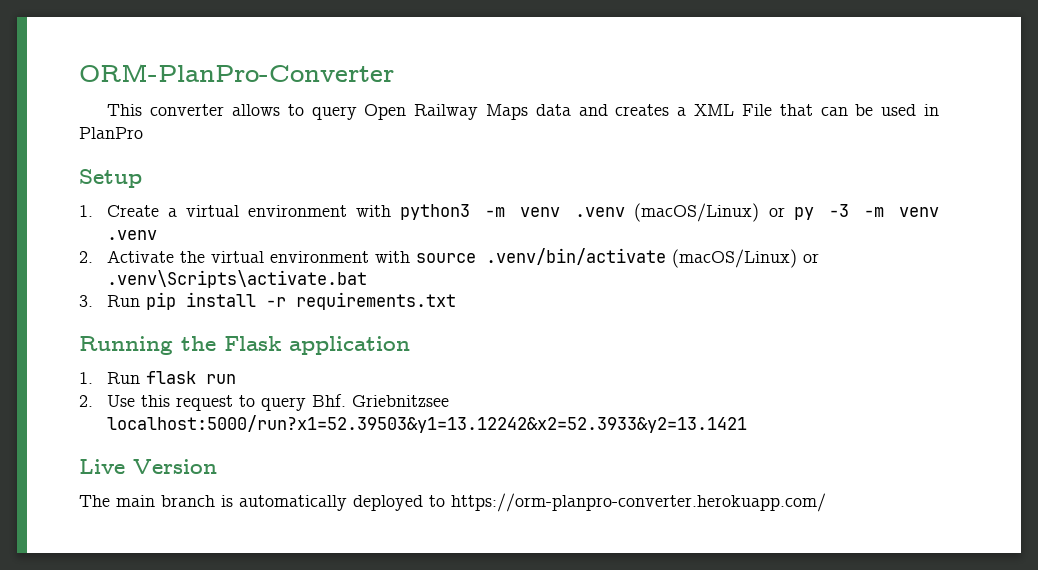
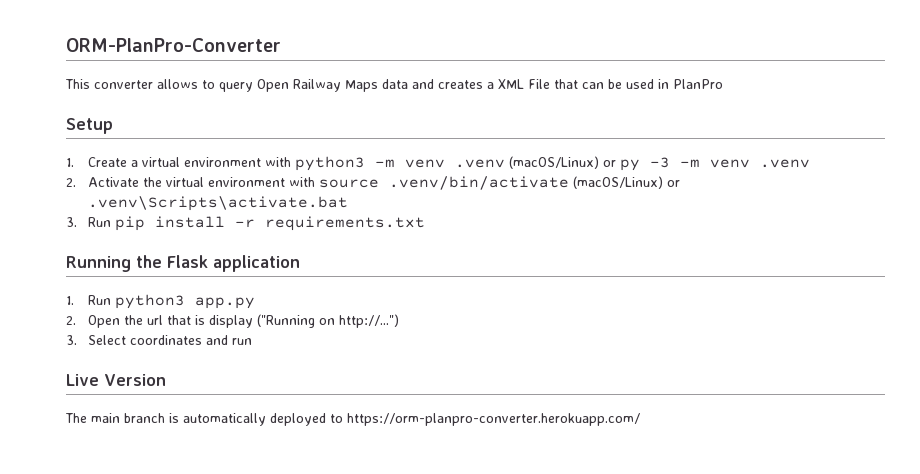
[145,371,236,384] [79,394,449,411] [106,415,747,433] flask run // 2. Use this request to query Bhf. Griebnitzsee localhost:5000/run?x1=52.39503&y1=13.12242&x2=52.3933&y2=13.1421 -> [115,294,256,309] [66,314,400,328] [66,335,253,345] python3 app.py // 2. Open the url that is display ("Running on http://...") // 3. Select coordinates and run

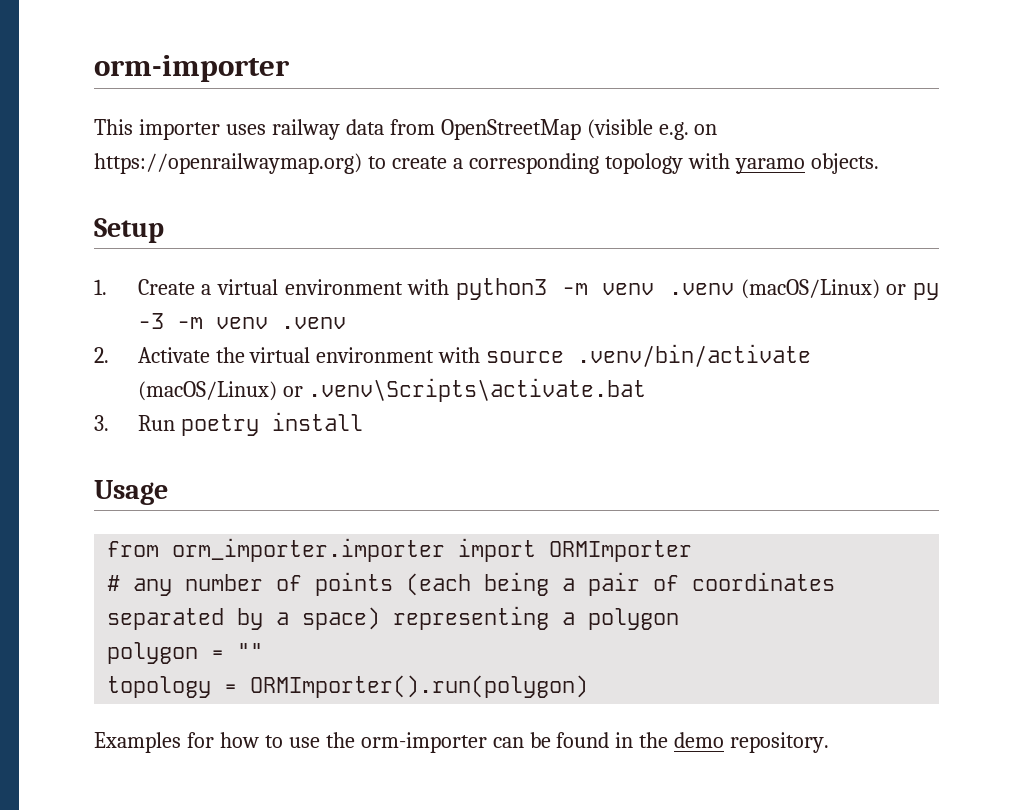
[66,38,281,52] ORM-PlanPro-Converter -> [94,55,290,82] orm-importer
[94,79,723,92] converter allows to query Open Railway Maps data and creates a XML File that can be used in PlanPro -> [138,119,718,140] [94,153,879,174] importer uses railway data from OpenStreetMap (visible e.g. on https://openrailwaymap.org) to create a corresponding topology with yaramo objects.
[115,216,146,231] pip -> [180,414,259,436] poetry
[235,216,426,231] [66,255,300,272] [66,294,256,309] [66,314,400,328] [66,335,253,345] [66,374,166,386] [65,413,640,426] -r requirements.txt // Running the Flask application // 1. Run python3 app.py // 2. Open the url that is display ("Running on http://...") // 3. Select coordinates and run // Live Version // The main branch is automatically deployed to https://orm-planpro-converter.herokuapp.com/ -> [94,480,168,505] [107,538,693,562] [107,572,836,596] [107,606,680,630] [107,642,264,664] [107,675,589,698] [94,732,830,753] // Usage // from orm_importer.importer import ORMImporter // # any number of points (each being a pair of coordinates separated by a space) representing a polygon // polygon = "" // topology = ORMImporter().run(polygon) // Examples for how to use the orm-importer can be found in the demo repository.

